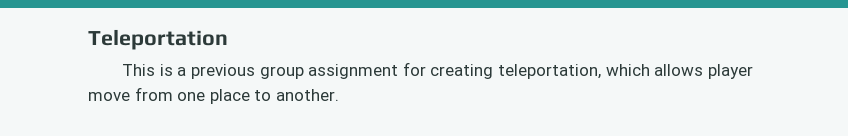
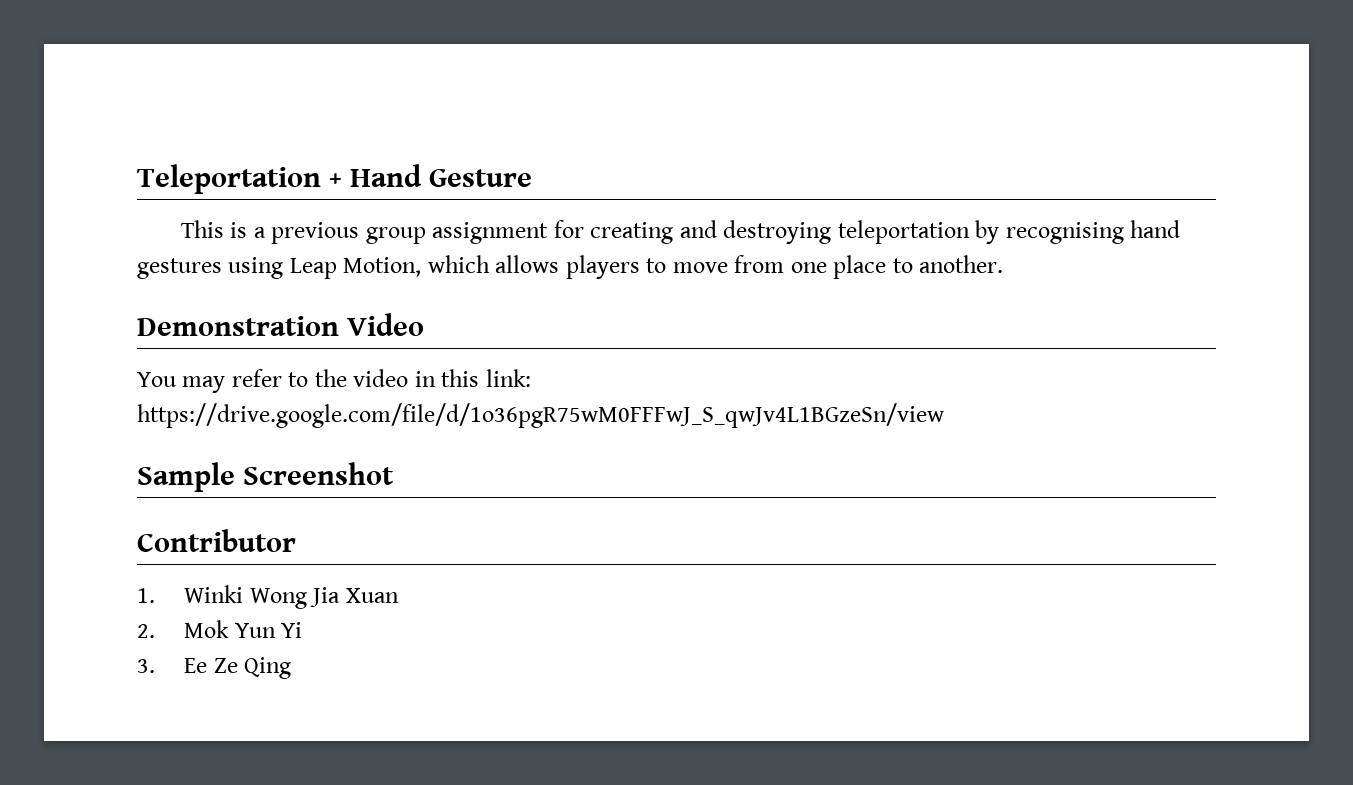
(228, 39) none -> [329,164,533,187] + Hand Gesture
[498,64,753,79] teleportation, which allows player -> [679,220,1181,244] [137,255,667,279] and destroying teleportation by recognising hand gestures using Leap Motion, which allows players to
(339, 95) none -> [137,313,425,336] [137,369,531,393] [137,403,944,428] [137,462,395,492] [137,529,296,552] [137,585,399,609] [137,620,303,638] [137,657,292,679] // Demonstration Video // You may refer to the video in this link: https://drive.google.com/file/d/1o36pgR75wM0FFFwJ_S_qwJv4L1BGzeSn/view // Sample Screenshot // Contributor // 1. Winki Wong Jia Xuan // 2. Mok Yun Yi // 3. Ee Ze Qing

